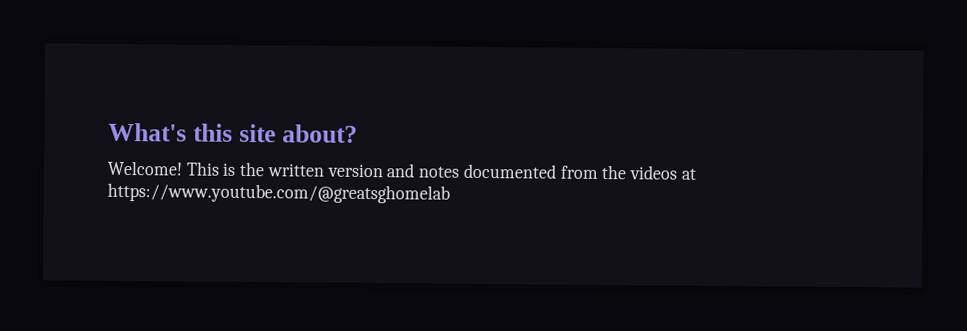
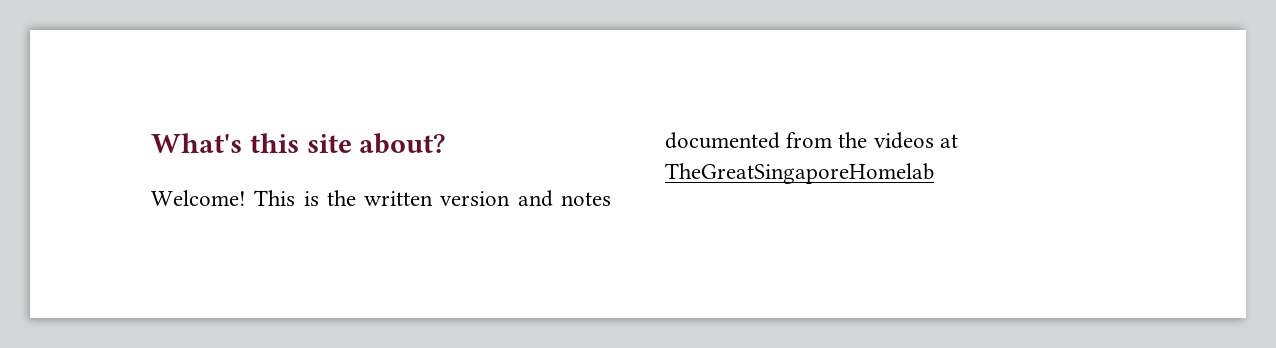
[107,182,450,204] https://www.youtube.com/@greatsghomelab -> [665,163,934,184] TheGreatSingaporeHomelab

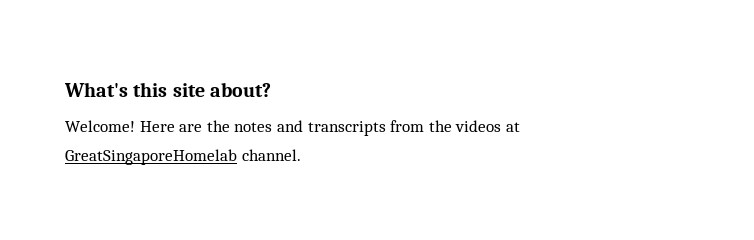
[254,190,611,207] [665,132,780,149] This is the written version and notes documented -> [139,120,386,136] Here are the notes and transcripts
[665,163,934,184] TheGreatSingaporeHomelab -> [65,149,301,165] GreatSingaporeHomelab channel.

